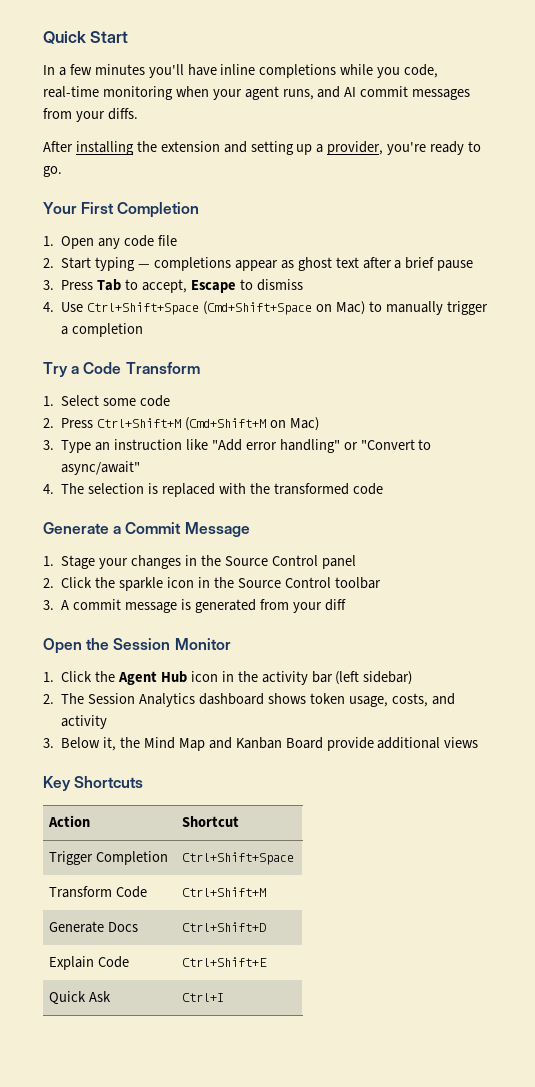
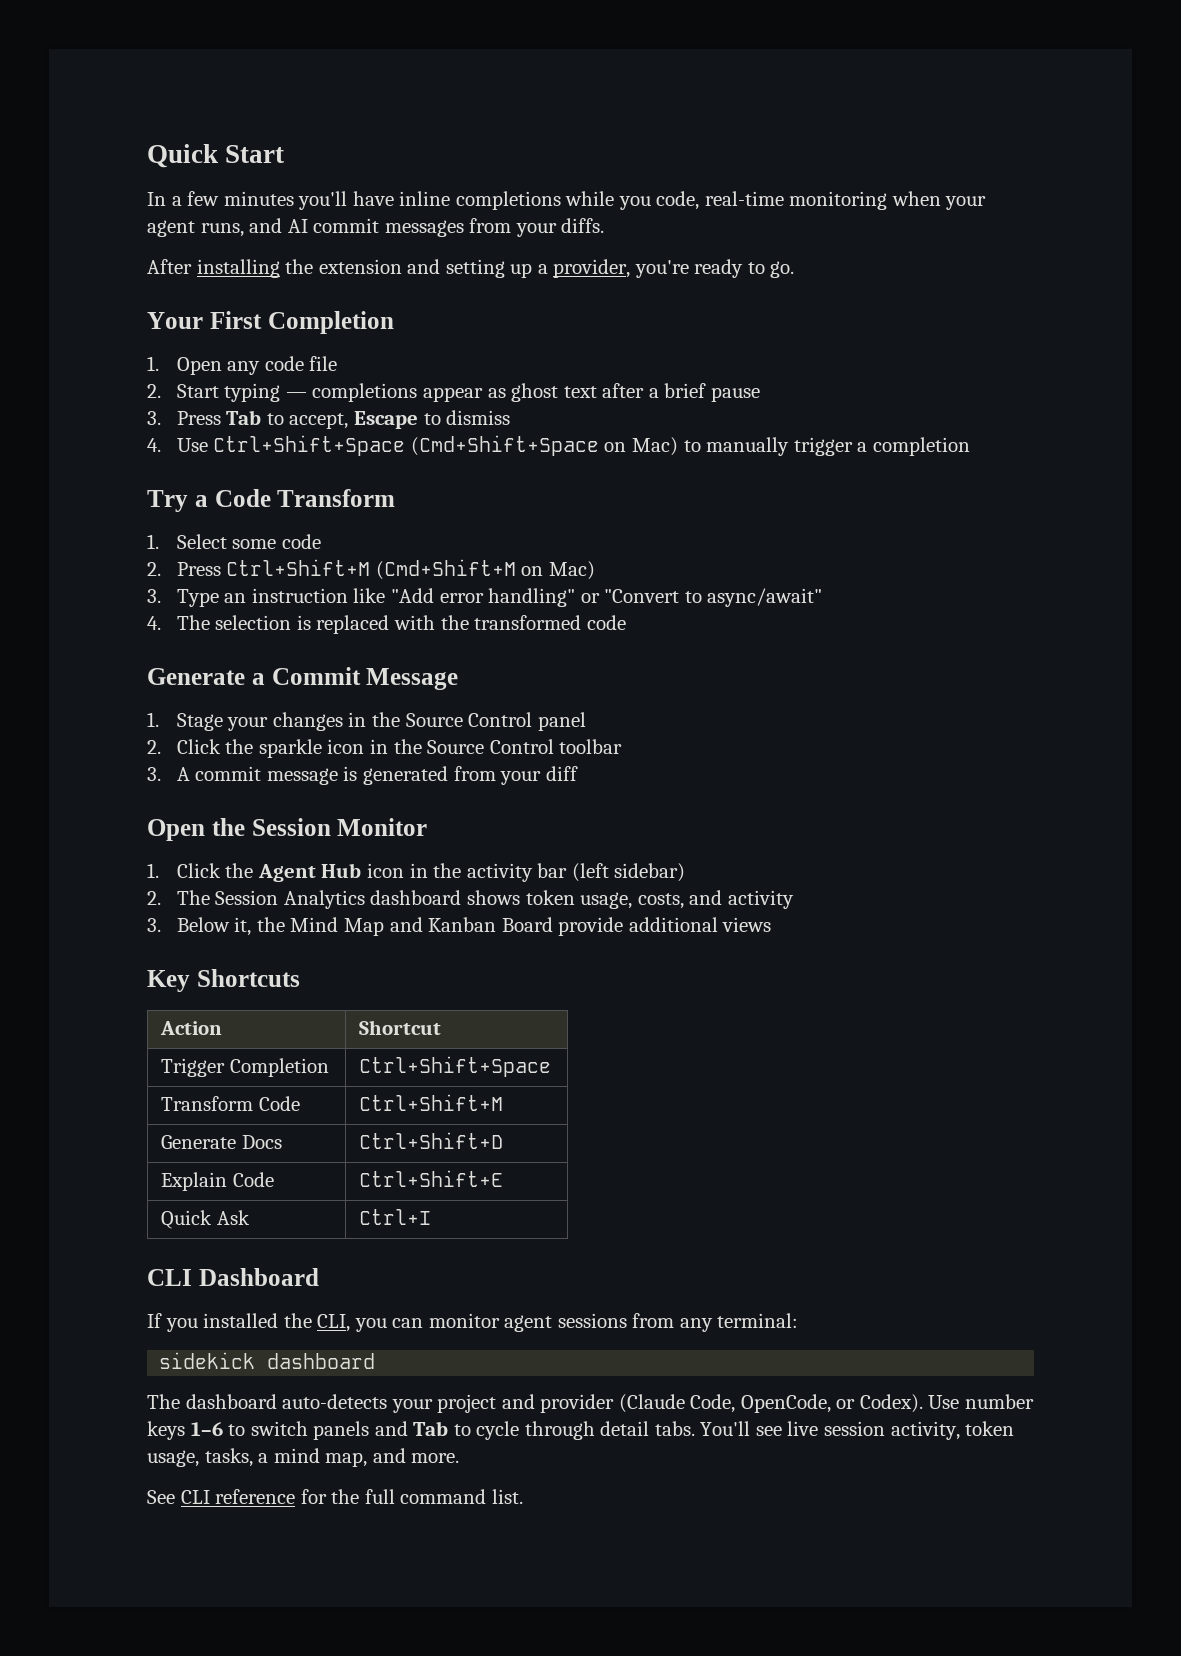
(225, 997) none -> [147,1268,319,1286] [147,1313,799,1332] [159,1352,376,1369] [147,1394,1034,1413] [147,1421,1015,1440] [147,1448,460,1467] [147,1489,523,1504] // CLI Dashboard // If you installed the CLI, you can monitor agent sessions from any terminal: // sidekick dashboard // The dashboard auto-detects your project and provider (Claude Code, OpenCode, or Codex). Use number keys 1–6 to switch panels and Tab to cycle through detail tabs. You'll see live session activity, token usage, tasks, a mind map, and more. // See CLI reference for the full command list.

